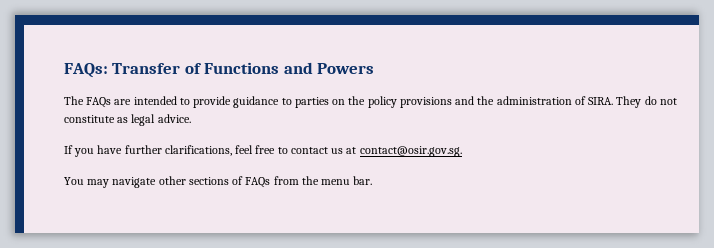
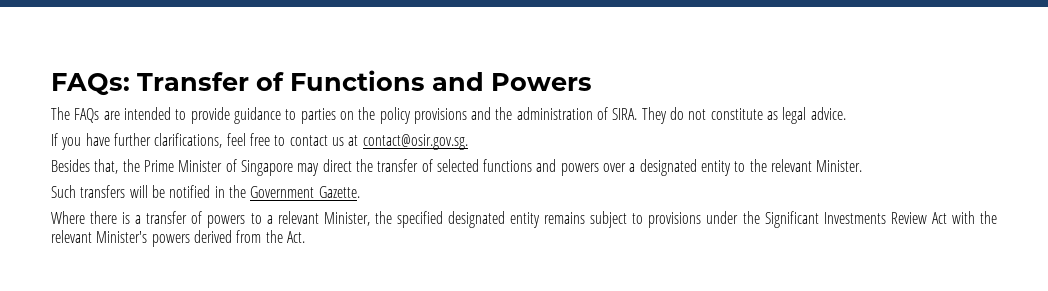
[64,176,373,188] You may navigate other sections of FAQs from the menu bar. -> [51,159,863,176] [51,185,360,198] [51,211,998,228] [51,230,305,247] Besides that, the Prime Minister of Singapore may direct the transfer of selected functions and powers over a designated entity to the relevant Minister. // Such transfers will be notified in the Government Gazette. // Where there is a transfer of powers to a relevant Minister, the specified designated entity remains subject to provisions under the Significant Investments Review Act with the relevant Minister's powers derived from the Act.

